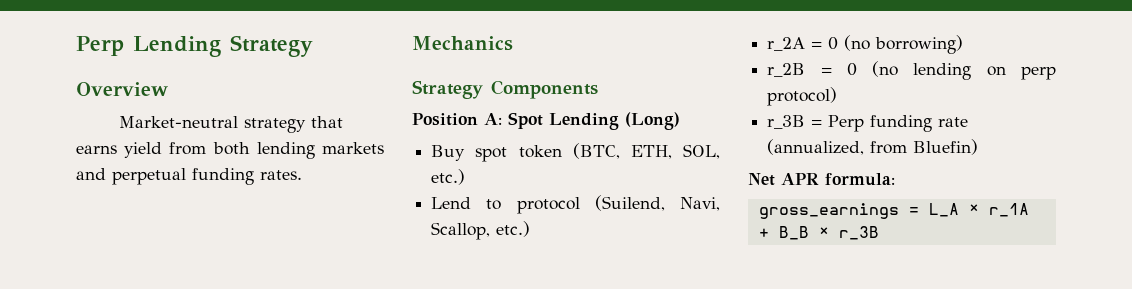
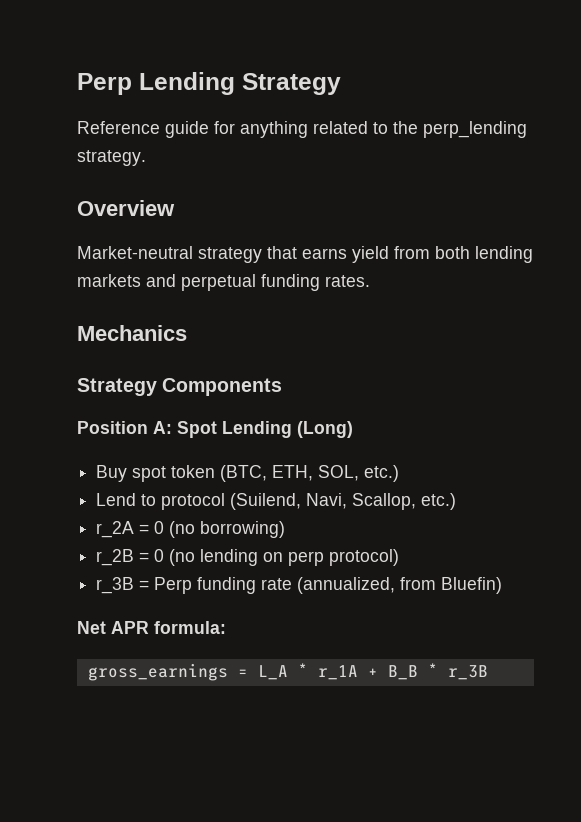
(313, 46) none -> [77,121,527,138] [77,150,146,166] // Reference guide for anything related to the perp_lending strategy.
[968,204,979,215] × -> [297,663,308,677] *
[818,227,829,238] × -> [427,663,438,677] *

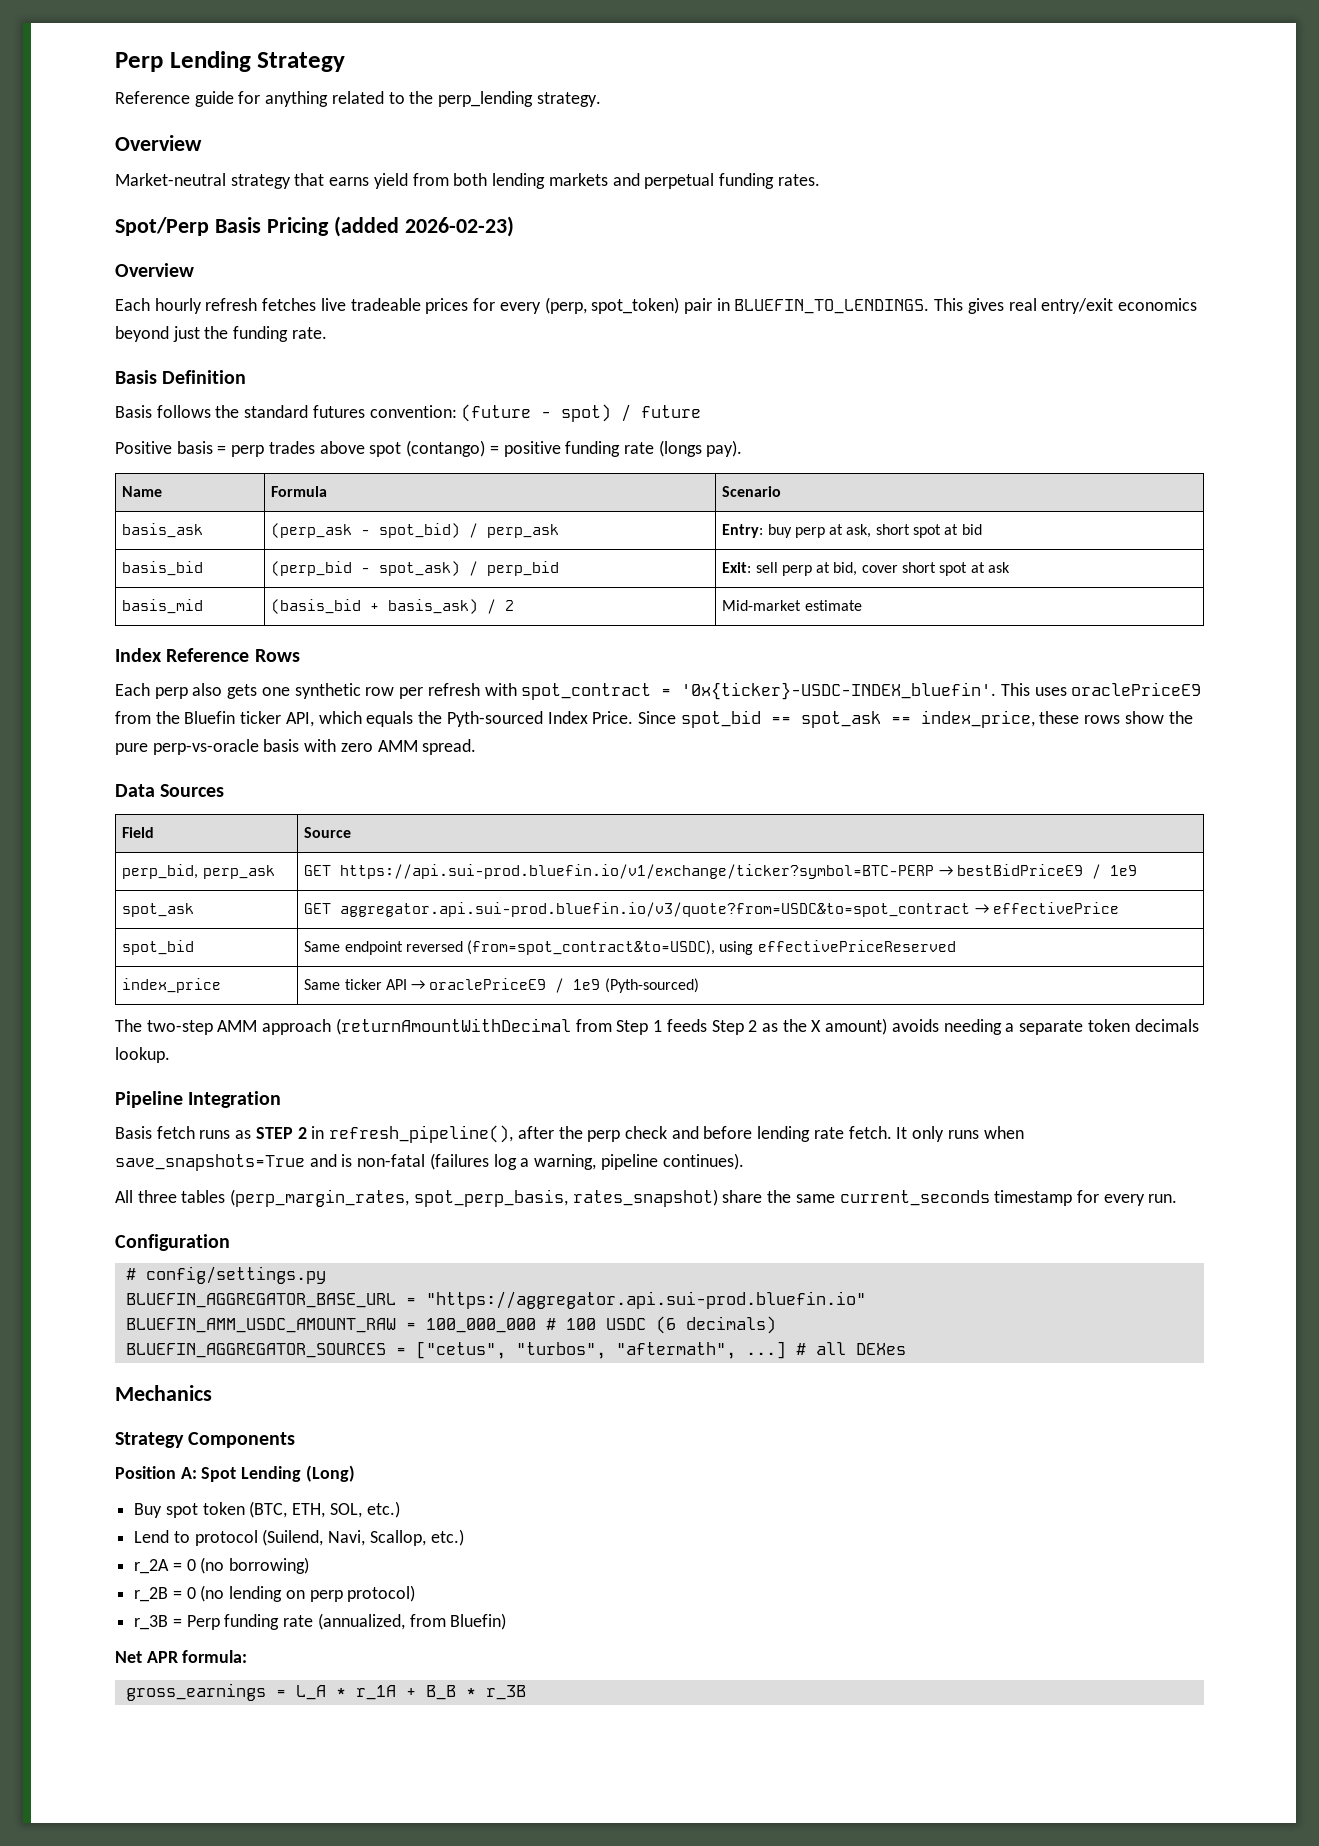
(370, 281) none -> [115,216,514,237] [115,263,194,277] [115,297,1198,314] [115,326,327,342] [115,370,247,384] [115,404,702,422] [115,440,743,457] [122,486,163,497] [271,486,328,497] [722,486,782,497] [122,523,204,538] [271,523,560,538] [722,524,982,538] [122,561,204,576] [271,561,560,576] [722,562,1011,576] [122,599,204,614] [271,599,515,614] [722,600,862,611] [115,648,300,662] [115,682,1202,700] [115,710,1193,728] [115,739,477,755] [115,784,225,797] [122,827,155,838] [304,827,352,838] [122,864,275,879] [304,864,1137,879] [122,903,195,917] [304,902,1119,917] [122,940,195,955] [304,940,956,955] [122,978,222,993] [304,978,699,993] [115,1018,1199,1035] [115,1047,170,1063] [115,1091,282,1108] [115,1125,1024,1143] [115,1153,744,1171] [115,1189,1178,1207] [115,1234,230,1251] [125,1266,326,1284] [125,1291,866,1309] [125,1316,776,1334] [125,1341,906,1359] // Spot/Perp Basis Pricing (added 2026-02-23) // Overview // Each hourly refresh fetches live tradeable prices for every (perp, spot_token) pair in BLUEFIN_TO_LENDINGS. This gives real entry/exit economics beyond just the funding rate. // Basis Definition // Basis follows the standard futures convention: (future - spot) / future // Positive basis = perp trades above spot (contango) = positive funding rate (longs pay). // Name | Formula | Scenario // basis_ask | (perp_ask - spot_bid) / perp_ask | Entry: buy perp at ask, short spot at bid // basis_bid | (perp_bid - spot_ask) / perp_bid | Exit: sell perp at bid, cover short spot at ask // basis_mid | (basis_bid + basis_ask) / 2 | Mid-market estimate // Index Reference Rows // Each perp also gets one synthetic row per refresh with spot_contract = '0x{ticker}-USDC-INDEX_bluefin'. This uses oraclePriceE9 from the Bluefin ticker API, which equals the Pyth-sourced Index Price. Since spot_bid == spot_ask == index_price, these rows show the pure perp-vs-oracle basis with zero AMM spread. // Data Sources // Field | Source // perp_bid, perp_ask | GET https://api.sui-prod.bluefin.io/v1/exchange/ticker?symbol=BTC-PERP → bestBidPriceE9 / 1e9 // spot_ask | GET aggregator.api.sui-prod.bluefin.io/v3/quote?from=USDC&to=spot_contract → effectivePrice // spot_bid | Same endpoint reversed (from=spot_contract&to=USDC), using effectivePriceReserved // index_price | Same ticker API → oraclePriceE9 / 1e9 (Pyth-sourced) // The two-step AMM approach (returnAmountWithDecimal from Step 1 feeds Step 2 as the X amount) avoids needing a separate token decimals lookup. // Pipeline Integration // Basis fetch runs as STEP 2 in refresh_pipeline(), after the perp check and before lending rate fetch. It only runs when save_snapshots=True and is non-fatal (failures log a warning, pipeline continues). // All three tables (perp_margin_rates, spot_perp_basis, rates_snapshot) share the same current_seconds timestamp for every run. // Configuration // # config/settings.py // BLUEFIN_AGGREGATOR_BASE_URL = "https://aggregator.api.sui-prod.bluefin.io" // BLUEFIN_AMM_USDC_AMOUNT_RAW = 100_000_000 # 100 USDC (6 decimals) // BLUEFIN_AGGREGATOR_SOURCES = ["cetus", "turbos", "aftermath", ...] # all DEXes

